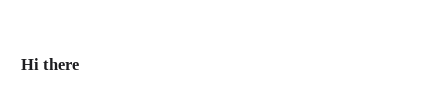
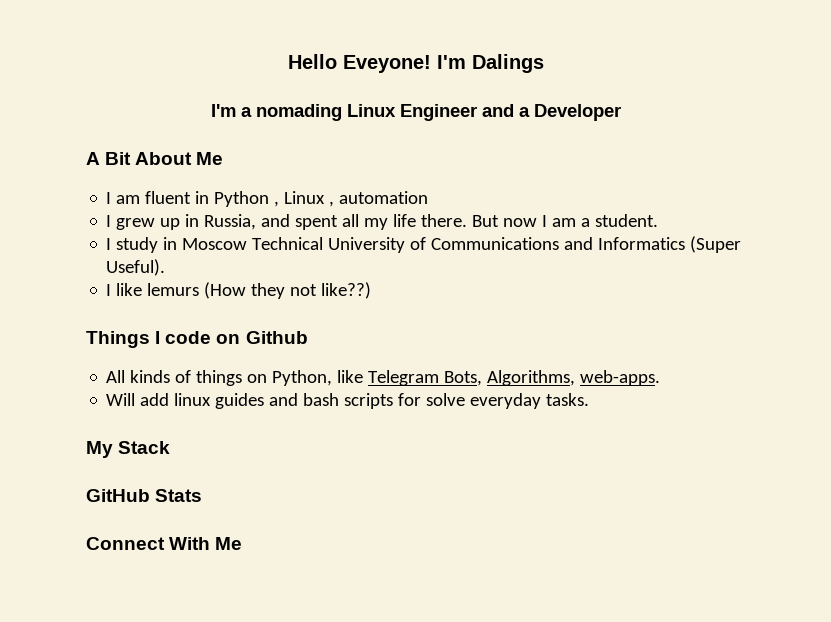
[21,58,80,70] Hi there -> [287,54,544,73] [210,104,621,121] [86,152,224,165] [106,191,429,207] [106,214,659,230] [106,236,742,253] [106,259,166,276] [106,282,372,299] [86,331,308,348] [106,370,661,386] [106,393,590,409] [86,441,171,458] [86,489,203,502] [86,537,243,550] Hello Eveyone! I'm Dalings // I'm a nomading Linux Engineer and a Developer // A Bit About Me // I am fluent in Python , Linux , automation // I grew up in Russia, and spent all my life there. But now I am a student. // I study in Moscow Technical University of Communications and Informatics (Super Useful). // I like lemurs (How they not like??) // Things I code on Github // All kinds of things on Python, like Telegram Bots, Algorithms, web-apps. // Will add linux guides and bash scripts for solve everyday tasks. // My Stack // GitHub Stats // Connect With Me

